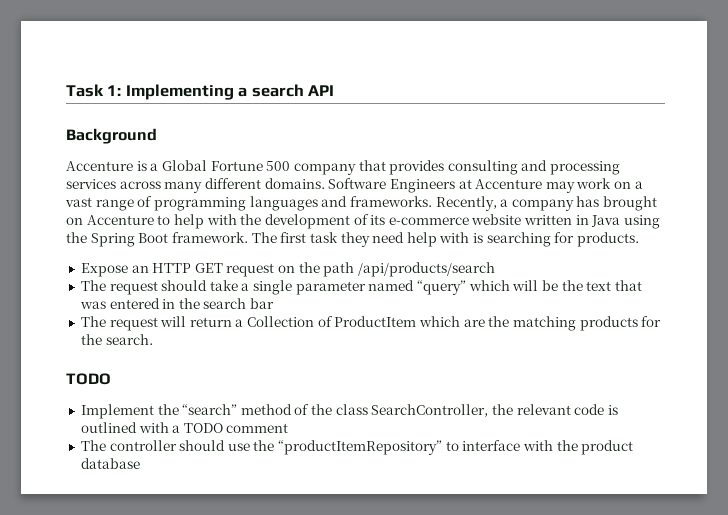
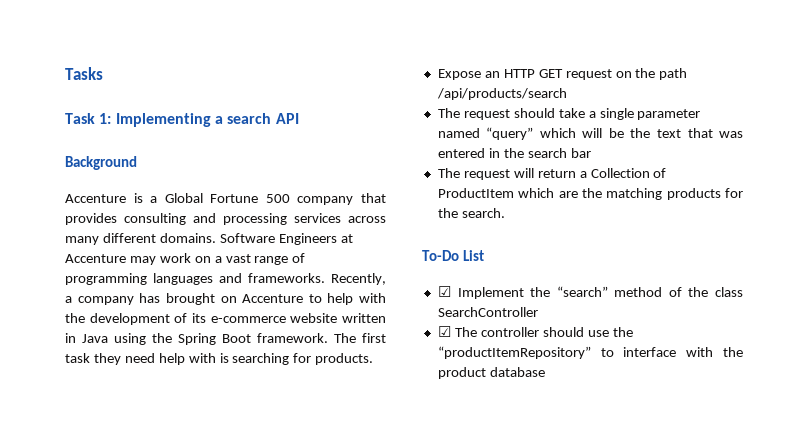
(66, 90) none -> [65,67,103,80] Tasks //
[66,373,111,385] TODO // -> [422,250,485,261] [437,286,451,297] To-Do List // ☑
[371,404,618,417] [80,422,289,433] SearchController, the relevant code is outlined with a TODO comment // -> [437,307,538,317] [437,326,451,337] SearchController // ☑

